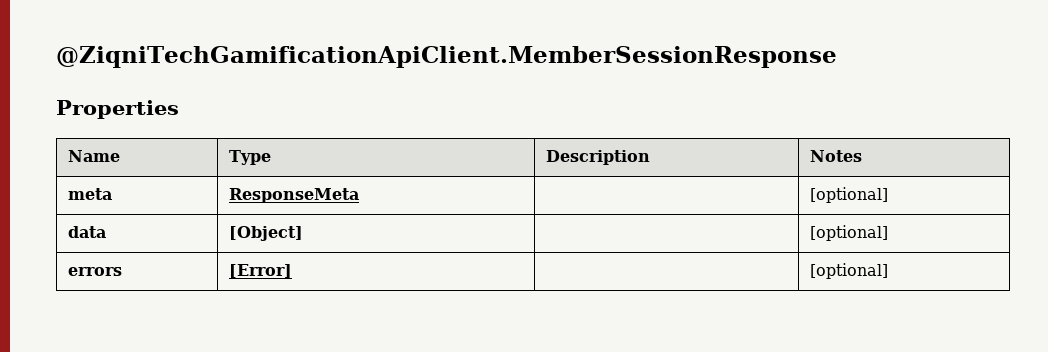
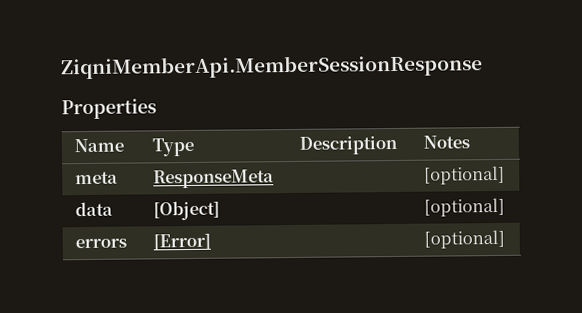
[56,46,837,68] @ZiqniTechGamificationApiClient.MemberSessionResponse -> [61,54,483,80] ZiqniMemberApi.MemberSessionResponse

